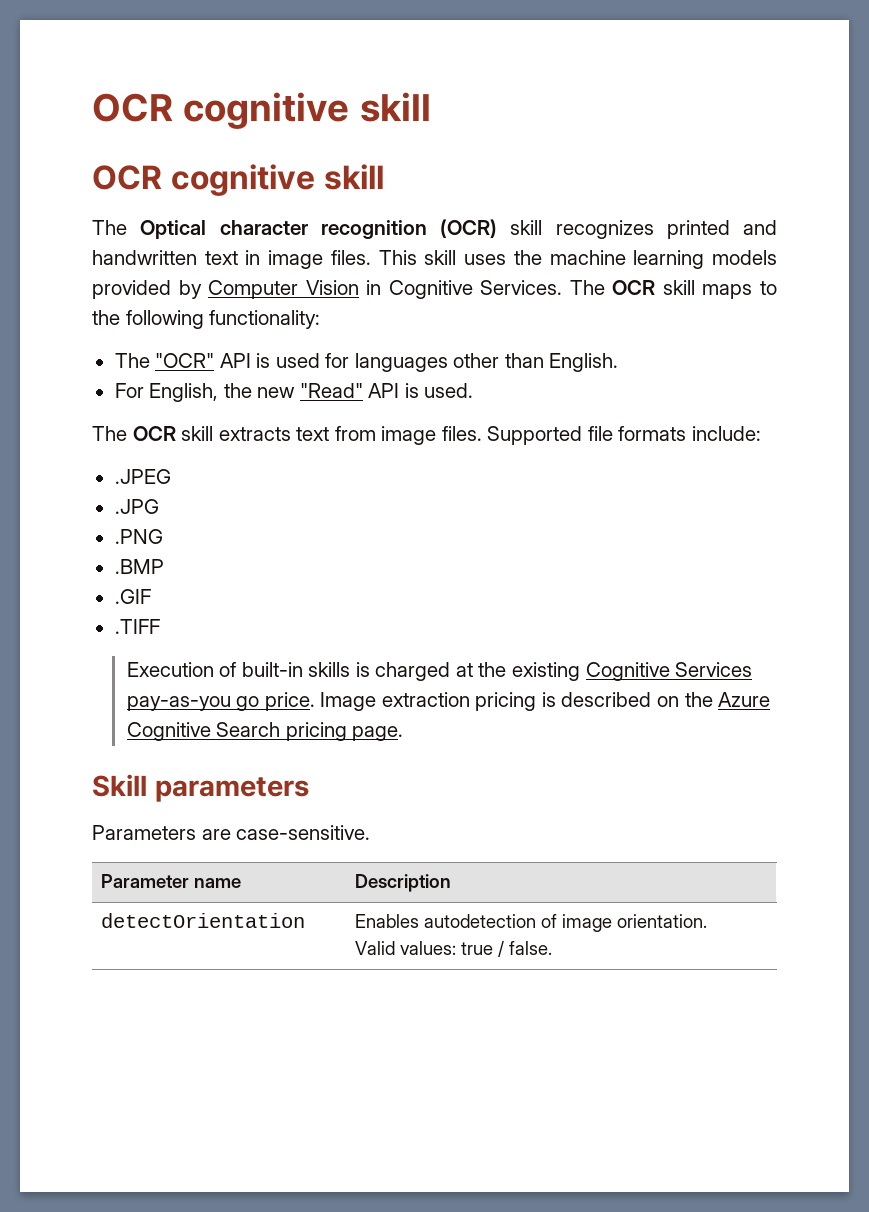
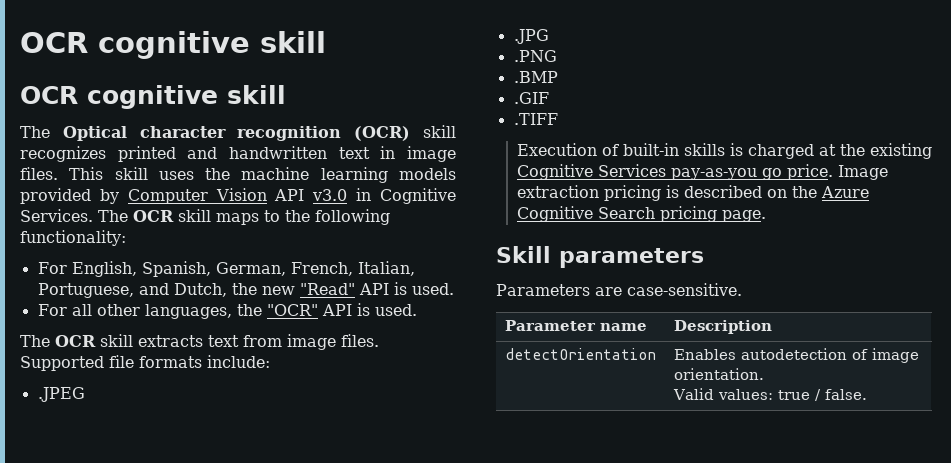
(359, 287) none -> [274,189,348,201] API v3.0
[114,353,619,372] [114,383,219,402] The "OCR" API is used for languages other than English. // For English, -> [37,261,415,277] [37,283,227,298] For English, Spanish, German, French, Italian, Portuguese, and Dutch,
(474, 390) none -> [37,303,417,319] // For all other languages, the "OCR" API is used.

